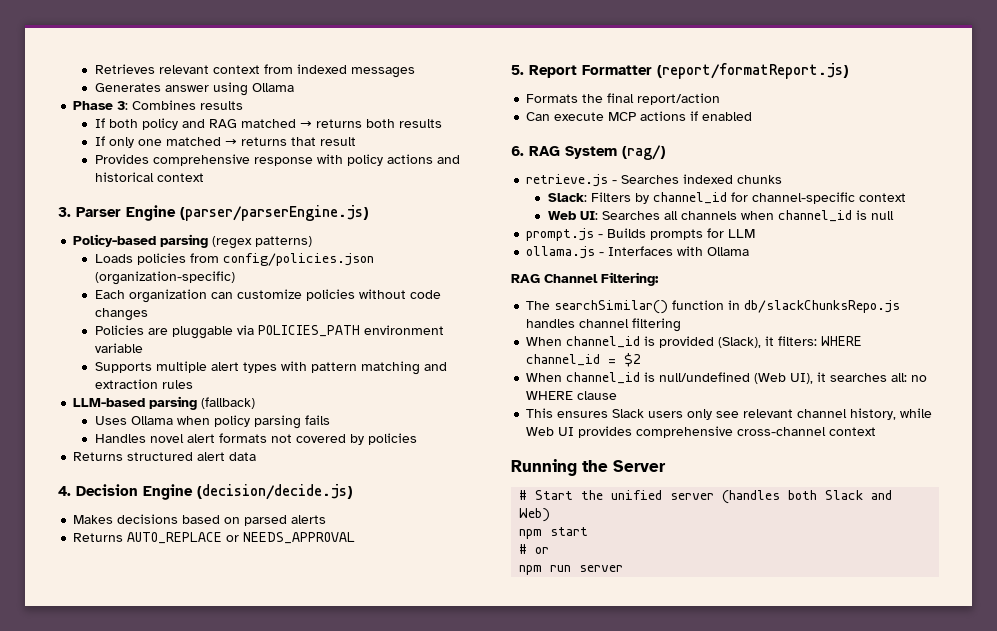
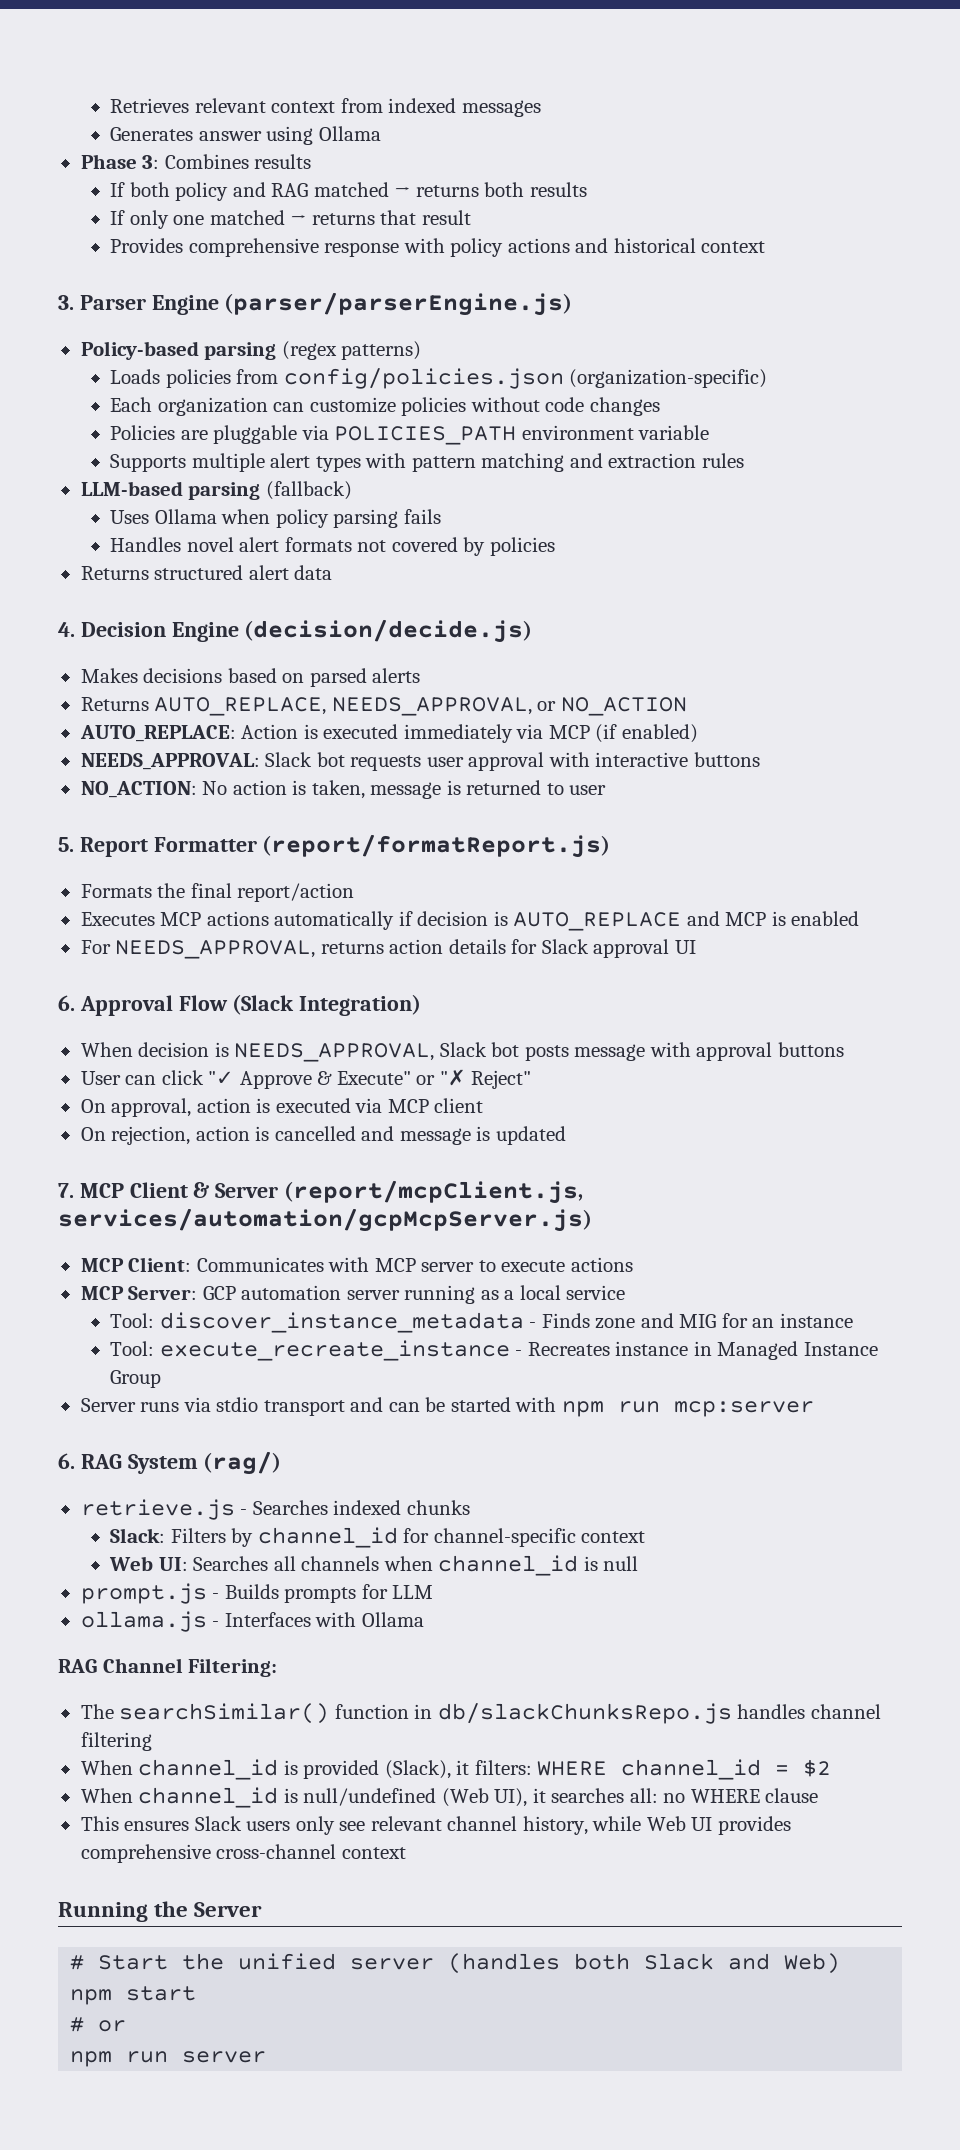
[127,532,356,544] AUTO_REPLACE or NEEDS_APPROVAL -> [154,697,687,716] [79,724,698,743] [80,752,760,771] [80,780,607,799] AUTO_REPLACE, NEEDS_APPROVAL, or NO_ACTION // AUTO_REPLACE: Action is executed immediately via MCP (if enabled) // NEEDS_APPROVAL: Slack bot requests user approval with interactive buttons // NO_ACTION: No action is taken, message is returned to user
[526,111,753,121] Can execute MCP actions if enabled -> [80,911,860,931] [80,939,696,959] [58,994,422,1016] [80,1042,844,1062] [80,1069,532,1089] [80,1098,484,1117] [80,1126,566,1145] [58,1180,584,1204] [58,1208,592,1232] [80,1257,633,1272] [80,1285,626,1304] [109,1312,853,1333] [109,1340,878,1361] [109,1370,161,1388] [80,1397,814,1417] Executes MCP actions automatically if decision is AUTO_REPLACE and MCP is enabled // For NEEDS_APPROVAL, returns action details for Slack approval UI // 6. Approval Flow (Slack Integration) // When decision is NEEDS_APPROVAL, Slack bot posts message with approval buttons // User can click "✓ Approve & Execute" or "✗ Reject" // On approval, action is executed via MCP client // On rejection, action is cancelled and message is updated // 7. MCP Client & Server (report/mcpClient.js, services/automation/gcpMcpServer.js) // MCP Client: Communicates with MCP server to execute actions // MCP Server: GCP automation server running as a local service // Tool: discover_instance_metadata - Finds zone and MIG for an instance // Tool: execute_recreate_instance - Recreates instance in Managed Instance Group // Server runs via stdio transport and can be started with npm run mcp:server

